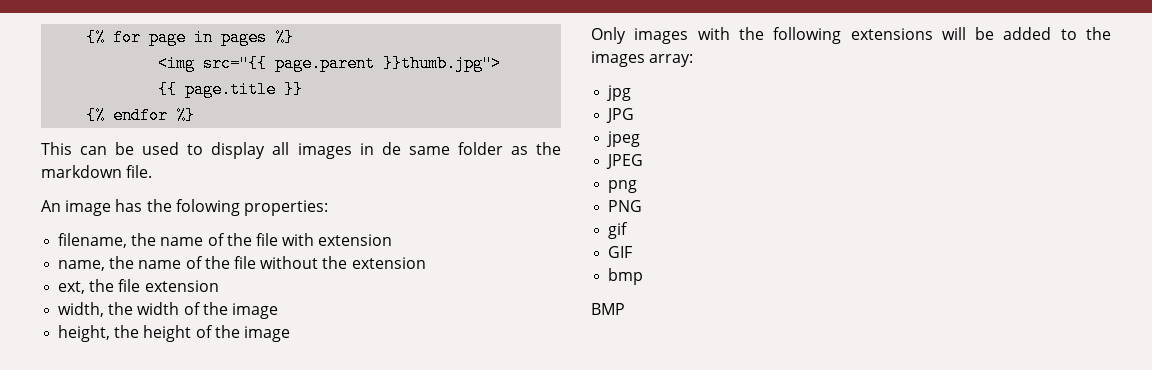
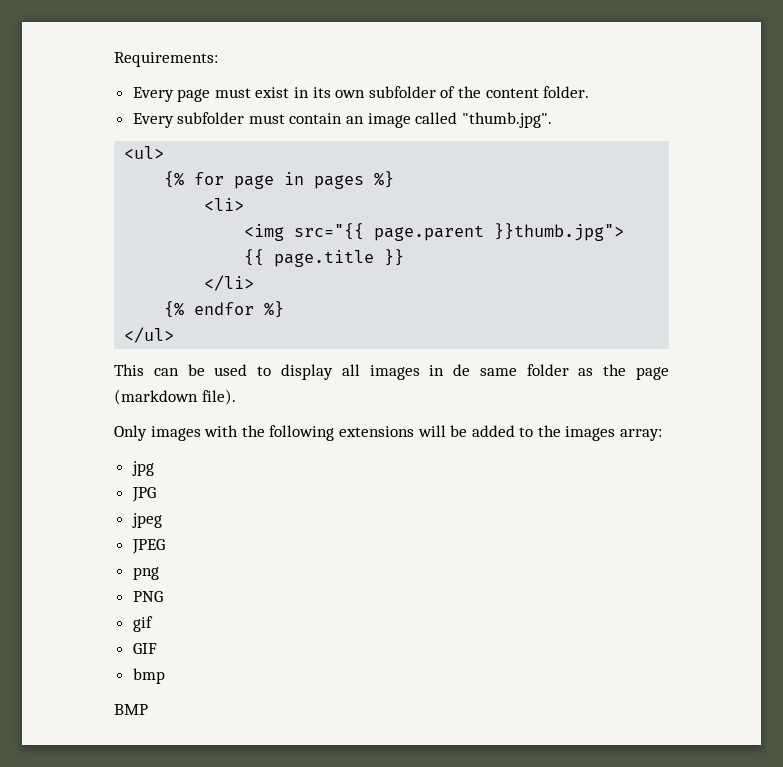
(86, 37) none -> [114,52,218,67] [132,86,590,102] [132,112,552,128] [124,146,165,159] Requirements: // Every page must exist in its own subfolder of the content folder. // Every subfolder must contain an image called "thumb.jpg". // <ul> //
(295, 37) none -> [204,198,245,211] // <li>
(304, 89) none -> [204,275,255,291] // </li>
(196, 115) none -> [124,327,175,343] // </ul>
[41,165,153,178] [41,199,328,216] [58,233,393,248] [58,256,426,271] [58,279,219,294] [58,302,278,319] [58,325,290,342] markdown file. // An image has the folowing properties: // filename, the name of the file with extension // name, the name of the file without the extension // ext, the file extension // width, the width of the image // height, the height of the image -> [636,367,669,380] [114,389,236,405] page (markdown file).

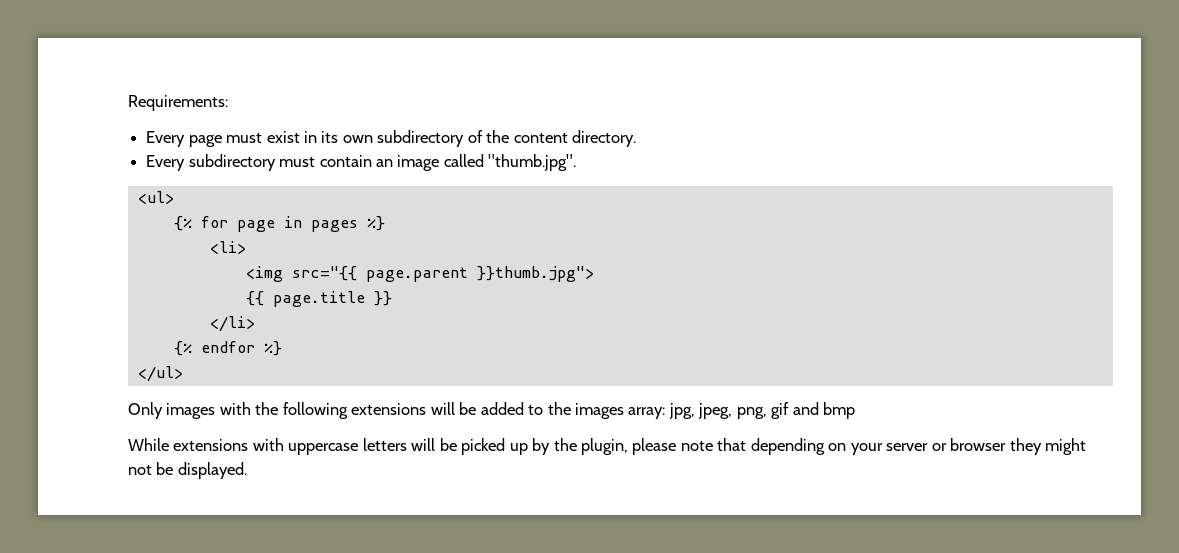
[368,86,436,98] subfolder -> [377,130,465,147] subdirectory
[543,86,590,98] [132,112,245,128] folder. // Every subfolder -> [572,130,637,147] [146,154,276,171] directory. // Every subdirectory
[114,364,669,380] [114,389,236,405] // This can be used to display all images in de same folder as the page (markdown file). -> (183, 374) none
[131,461,154,476] [131,487,156,502] [131,513,162,528] [131,539,165,554] [132,567,159,580] [132,591,163,602] // jpg // JPG // jpeg // JPEG // png // PNG // -> [668,403,767,419] jpg, jpeg, png,
[132,643,157,654] // GIF // -> [792,402,819,415] and
[114,704,148,715] BMP -> [128,438,1087,455] [128,462,247,479] While extensions with uppercase letters will be picked up by the plugin, please note that depending on your server or browser they might not be displayed.

